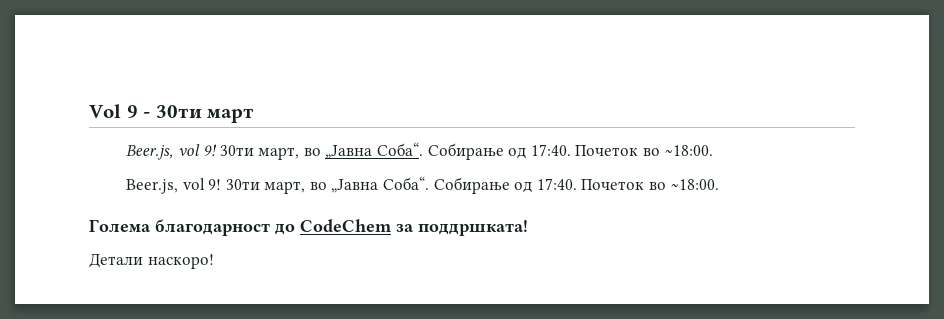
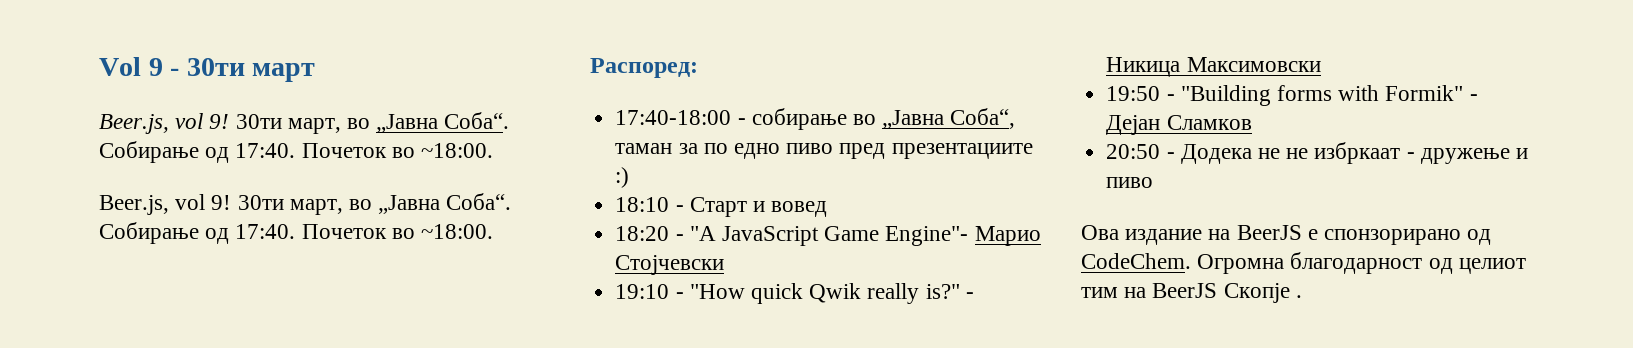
[89,219,528,236] [89,253,214,269] Голема благодарност до CodeChem за поддршката! // Детали наскоро! -> [590,58,698,78] [615,108,1016,130] [615,143,1033,159] [615,167,630,188] [615,197,828,217] [615,226,1041,246] [615,255,725,275] [615,283,974,304] [1106,57,1321,77] [1106,85,1478,106] [1106,115,1252,135] [1106,142,1528,164] [1106,177,1154,188] [1081,225,1492,245] [1081,252,1526,274] [1081,283,1302,303] Распоред: // 17:40-18:00 - собирање во „Јавна Соба“, таман за по едно пиво пред презeнтациите :) // 18:10 - Старт и вовед // 18:20 - "A JavaScript Game Engine"- Марио Стојчевски // 19:10 - "How quick Qwik really is?" - Никица Максимовски // 19:50 - "Building forms with Formik" - Дејан Сламков // 20:50 - Додека не не избркаат - дружење и пиво // Ова издание на BeerJS е спонзорирано од CodeChem. Огромна блaгодарност од целиот тим на BeerJS Скопје .

